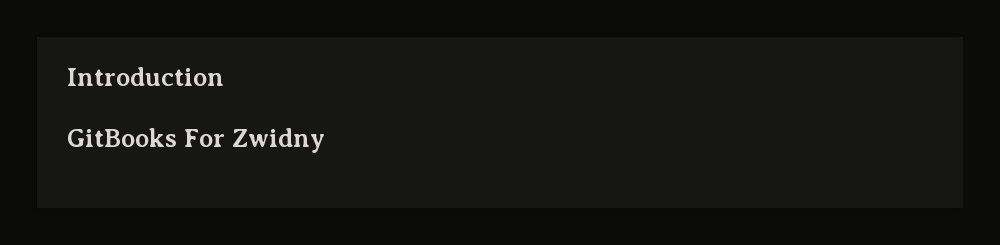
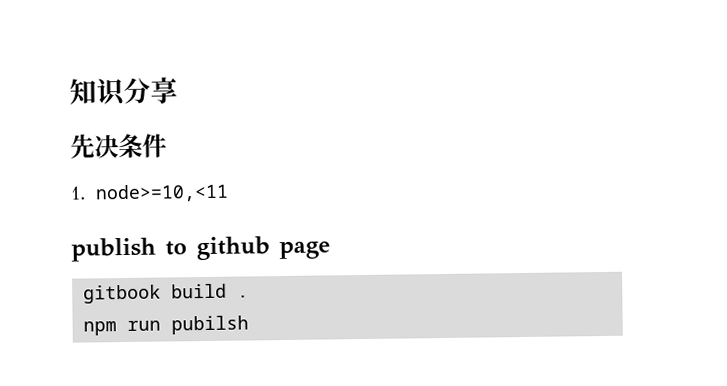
[67,67,224,86] [67,128,326,153] Introduction // GitBooks For Zwidny -> [69,76,178,107] [70,133,167,159] [70,183,230,203] [71,236,330,262] [83,283,250,304] [83,315,250,336] 知识分享 // 先决条件 // 1. node>=10,<11 // publish to github page // gitbook build . // npm run pubilsh

